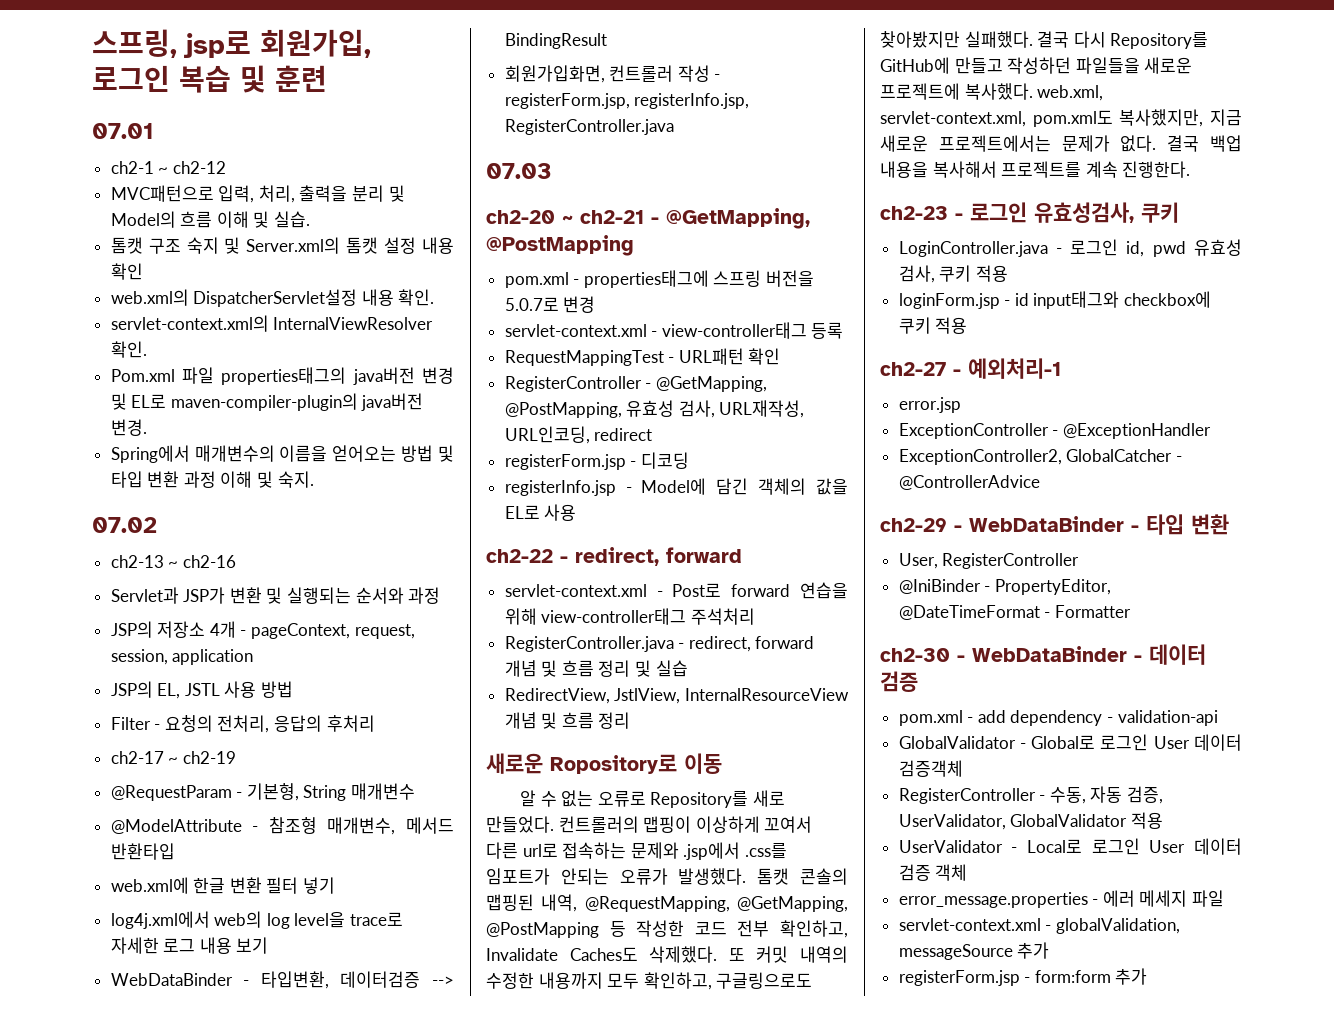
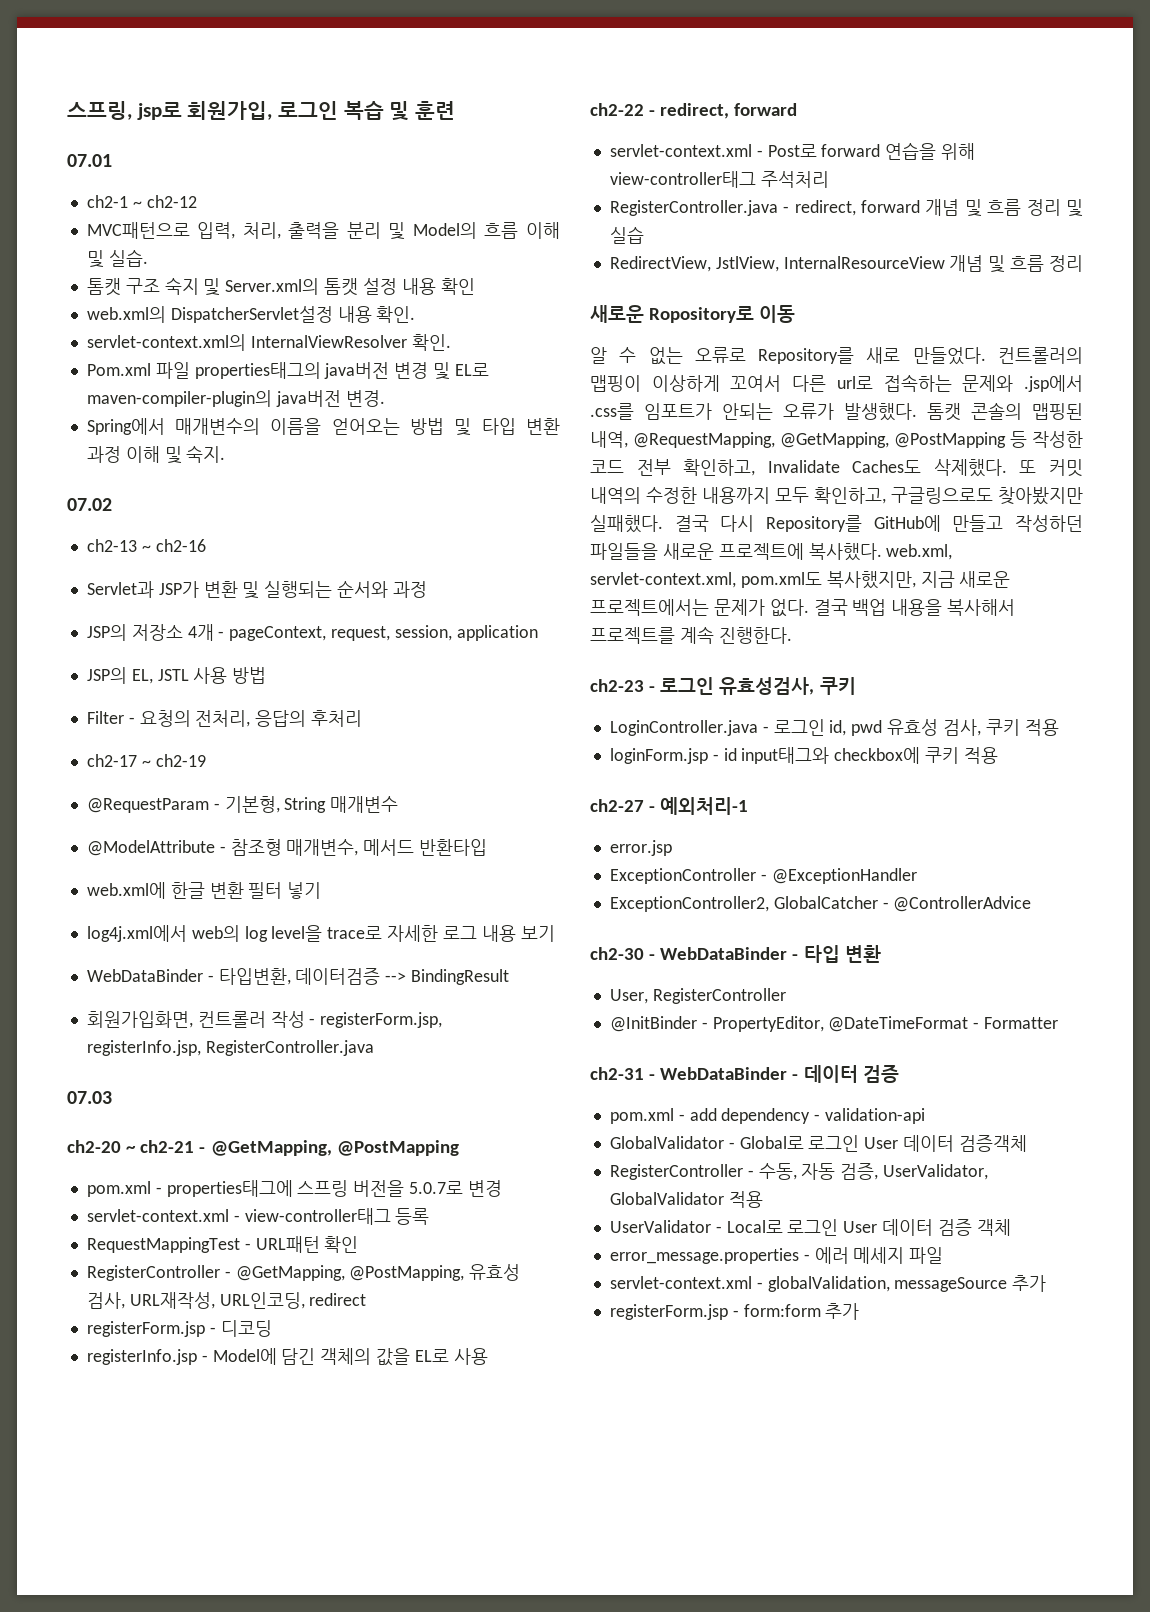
[880,518,947,532] ch2-29 -> [590,947,644,960] ch2-30
[898,579,981,594] @IniBinder -> [609,1016,697,1032] @InitBinder
[880,648,950,662] ch2-30 -> [590,1067,644,1080] ch2-31

